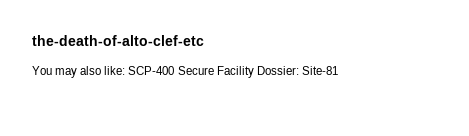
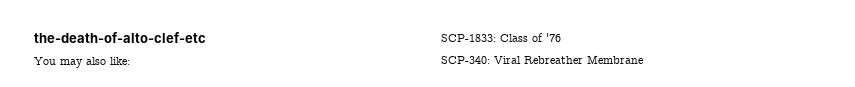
[128,66,338,78] SCP-400 Secure Facility Dossier: Site-81 -> [441,33,561,42] [441,55,643,64] // SCP-1833: Class of '76 // SCP-340: Viral Rebreather Membrane

